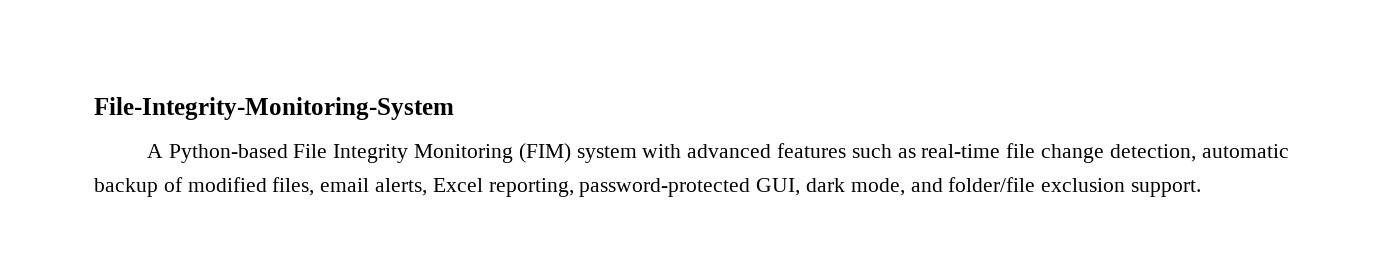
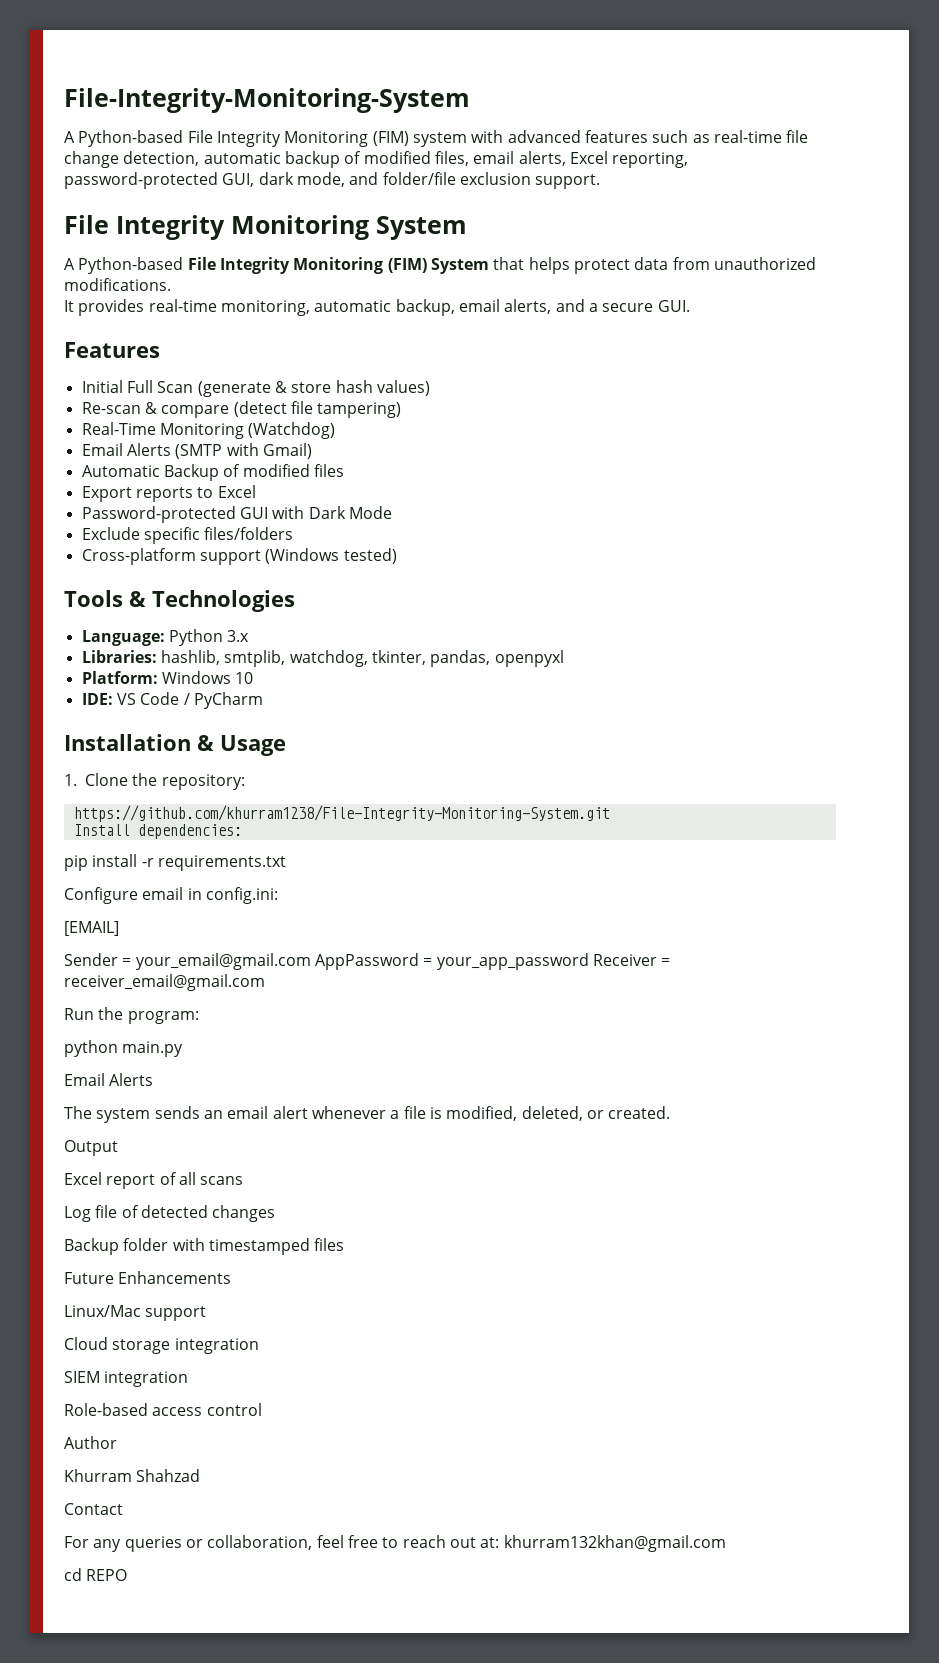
(1202, 188) none -> [64,215,467,240] [64,257,816,274] [64,278,171,291] [64,299,690,316] [64,342,160,358] [81,380,430,397] [81,401,402,418] [81,422,336,439] [81,443,312,459] [81,464,344,481] [81,485,256,502] [81,506,392,523] [81,527,294,544] [81,548,397,565] [64,590,295,612] [81,629,250,646] [81,650,564,667] [81,671,254,684] [81,692,263,709] [64,734,286,756] [64,773,245,790] [73,805,610,822] [73,824,242,839] [64,854,286,871] [64,887,278,904] [64,921,119,936] [64,953,671,970] [64,974,265,991] [64,1007,199,1024] [64,1040,184,1057] [64,1073,154,1086] [64,1106,671,1123] [64,1140,118,1156] [64,1172,244,1189] [64,1205,276,1222] [64,1238,345,1255] [64,1271,232,1284] [64,1305,207,1321] [64,1337,259,1354] [64,1371,189,1387] [64,1403,262,1416] [64,1436,117,1449] [64,1469,201,1482] [64,1503,123,1515] [64,1535,726,1552] [64,1568,128,1581] // File Integrity Monitoring System // A Python-based File Integrity Monitoring (FIM) System that helps protect data from unauthorized modifications. // It provides real-time monitoring, automatic backup, email alerts, and a secure GUI. // Features // Initial Full Scan (generate & store hash values) // Re-scan & compare (detect file tampering) // Real-Time Monitoring (Watchdog) // Email Alerts (SMTP with Gmail) // Automatic Backup of modified files // Export reports to Excel // Password-protected GUI with Dark Mode // Exclude specific files/folders // Cross-platform support (Windows tested) // Tools & Technologies // Language: Python 3.x // Libraries: hashlib, smtplib, watchdog, tkinter, pandas, openpyxl // Platform: Windows 10 // IDE: VS Code / PyCharm // Installation & Usage // 1. Clone the repository: // https://github.com/khurram1238/File-Integrity-Monitoring-System.git // Install dependencies: // pip install -r requirements.txt // Configure email in config.ini: // [EMAIL] // Sender = your_email@gmail.com AppPassword = your_app_password Receiver = receiver_email@gmail.com // Run the program: // python main.py // Email Alerts // The system sends an email alert whenever a file is modified, deleted, or created. // Output // Excel report of all scans // Log file of detected changes // Backup folder with timestamped files // Future Enhancements // Linux/Mac support // Cloud storage integration // SIEM integration // Role-based access control // Author // Khurram Shahzad // Contact // For any queries or collaboration, feel free to reach out at: khurram132khan@gmail.com // cd REPO

